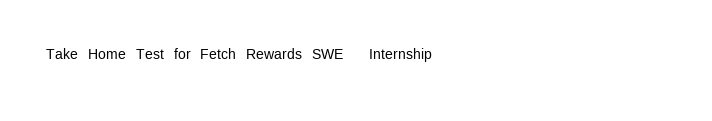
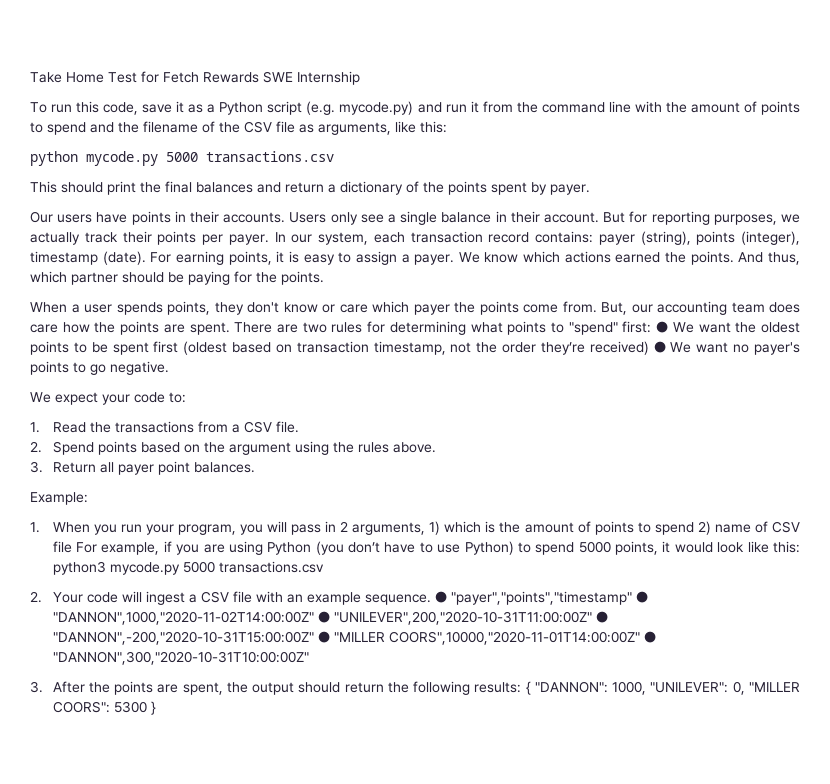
(432, 55) none -> [30,101,801,115] [30,121,447,135] [30,151,334,166] [30,181,590,195] [30,211,801,225] [30,231,800,245] [30,251,800,265] [30,271,324,285] [30,301,800,315] [30,321,800,335] [30,341,801,355] [30,361,169,375] [30,392,186,405] [30,421,299,433] [30,441,436,455] [30,461,255,475] [30,492,88,505] [30,521,800,535] [52,541,800,555] [52,561,324,575] [30,591,648,605] [52,611,608,625] [52,631,656,645] [52,651,309,665] [30,681,800,695] [52,701,156,715] // To run this code, save it as a Python script (e.g. mycode.py) and run it from the command line with the amount of points to spend and the filename of the CSV file as arguments, like this: // python mycode.py 5000 transactions.csv // This should print the final balances and return a dictionary of the points spent by payer. // Our users have points in their accounts. Users only see a single balance in their account. But for reporting purposes, we actually track their points per payer. In our system, each transaction record contains: payer (string), points (integer), timestamp (date). For earning points, it is easy to assign a payer. We know which actions earned the points. And thus, which partner should be paying for the points. // When a user spends points, they don't know or care which payer the points come from. But, our accounting team does care how the points are spent. There are two rules for determining what points to "spend" first: ● We want the oldest points to be spent first (oldest based on transaction timestamp, not the order they’re received) ● We want no payer's points to go negative. // We expect your code to: // 1. Read the transactions from a CSV file. // 2. Spend points based on the argument using the rules above. // 3. Return all payer point balances. // Example: // 1. When you run your program, you will pass in 2 arguments, 1) which is the amount of points to spend 2) name of CSV file For example, if you are using Python (you don’t have to use Python) to spend 5000 points, it would look like this: python3 mycode.py 5000 transactions.csv // 2. Your code will ingest a CSV file with an example sequence. ● "payer","points","timestamp" ● "DANNON",1000,"2020-11-02T14:00:00Z" ● "UNILEVER",200,"2020-10-31T11:00:00Z" ● "DANNON",-200,"2020-10-31T15:00:00Z" ● "MILLER COORS",10000,"2020-11-01T14:00:00Z" ● "DANNON",300,"2020-10-31T10:00:00Z" // 3. After the points are spent, the output should return the following results: { "DANNON": 1000, "UNILEVER": 0, "MILLER COORS": 5300 }

